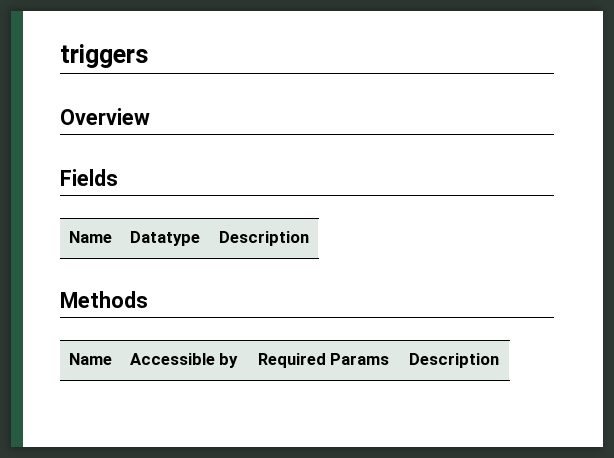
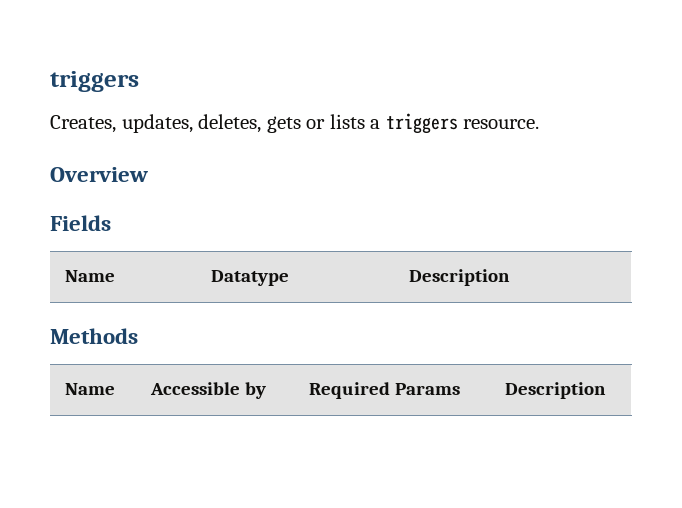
[60,44,148,68] triggers -> [50,71,139,92] [50,113,540,134] triggers // Creates, updates, deletes, gets or lists a triggers resource.

